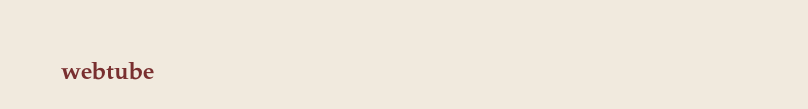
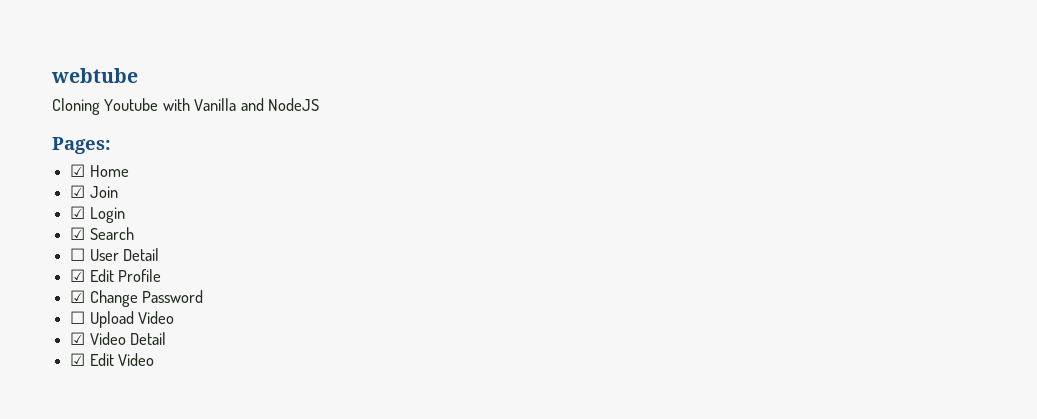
(154, 71) none -> [52,98,320,115] [52,137,111,154] [70,164,129,177] [70,185,118,198] [70,206,125,223] [70,227,134,240] [70,248,160,261] [70,269,162,282] [70,290,204,307] [70,311,175,328] [70,332,167,345] [70,353,155,366] // Cloning Youtube with Vanilla and NodeJS // Pages: // ☑ Home // ☑ Join // ☑ Login // ☑ Search // ☐ User Detail // ☑ Edit Profile // ☑ Change Password // ☐ Upload Video // ☑ Video Detail // ☑ Edit Video

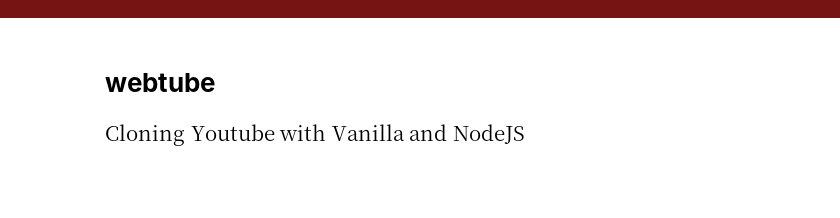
[52,137,111,154] [70,164,129,177] [70,185,118,198] [70,206,125,223] [70,227,134,240] [70,248,160,261] [70,269,162,282] [70,290,204,307] [70,311,175,328] [70,332,167,345] [70,353,155,366] // Pages: // ☑ Home // ☑ Join // ☑ Login // ☑ Search // ☐ User Detail // ☑ Edit Profile // ☑ Change Password // ☐ Upload Video // ☑ Video Detail // ☑ Edit Video -> (525, 134) none

